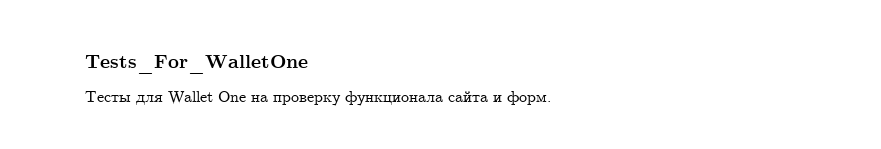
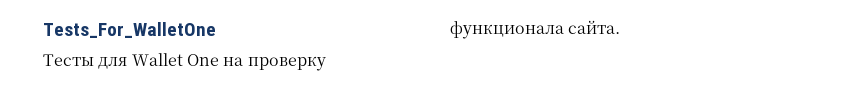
[448,91,551,105] сайта и форм. -> [568,20,621,34] сайта.

